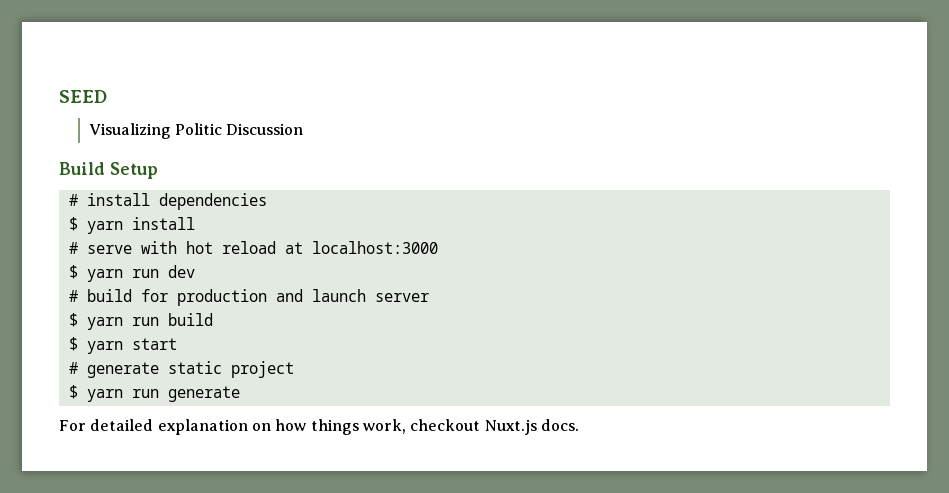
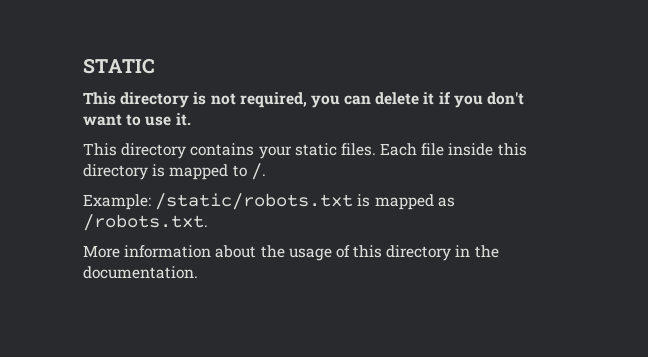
[59,90,107,103] [88,123,304,139] [59,162,158,179] [68,193,267,210] [68,217,195,234] [68,241,438,254] [68,265,195,282] [68,289,429,306] [68,313,213,330] [68,337,177,354] [68,361,294,378] [68,385,240,402] [59,419,579,435] SEED // Visualizing Politic Discussion // Build Setup // # install dependencies // $ yarn install // # serve with hot reload at localhost:3000 // $ yarn run dev // # build for production and launch server // $ yarn run build // $ yarn start // # generate static project // $ yarn run generate // For detailed explanation on how things work, checkout Nuxt.js docs. -> [83,58,155,74] [83,92,525,108] [83,113,191,126] [83,143,527,159] [83,163,266,180] [83,193,455,210] [83,214,208,231] [83,245,499,261] [83,266,198,279] STATIC // This directory is not required, you can delete it if you don't want to use it. // This directory contains your static files. Each file inside this directory is mapped to /. // Example: /static/robots.txt is mapped as /robots.txt. // More information about the usage of this directory in the documentation.

